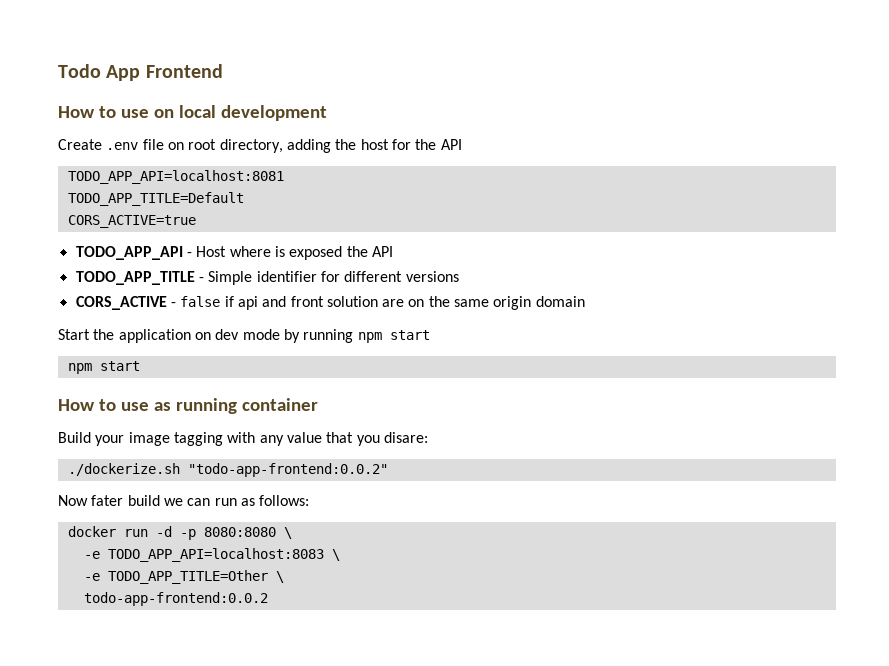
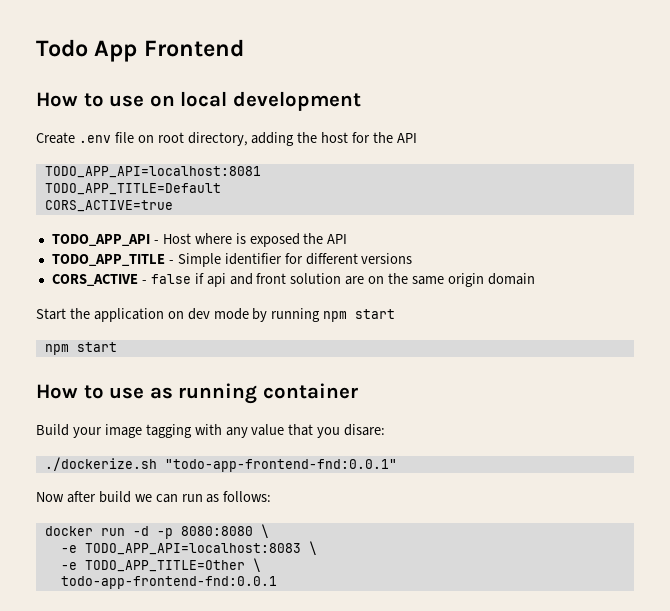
[187,463,388,477] "todo-app-frontend:0.0.2" -> [164,459,397,472] "todo-app-frontend-fnd:0.0.1"
[91,495,124,506] fater -> [66,491,96,503] after
[83,592,268,606] todo-app-frontend:0.0.2 -> [60,576,277,589] todo-app-frontend-fnd:0.0.1

